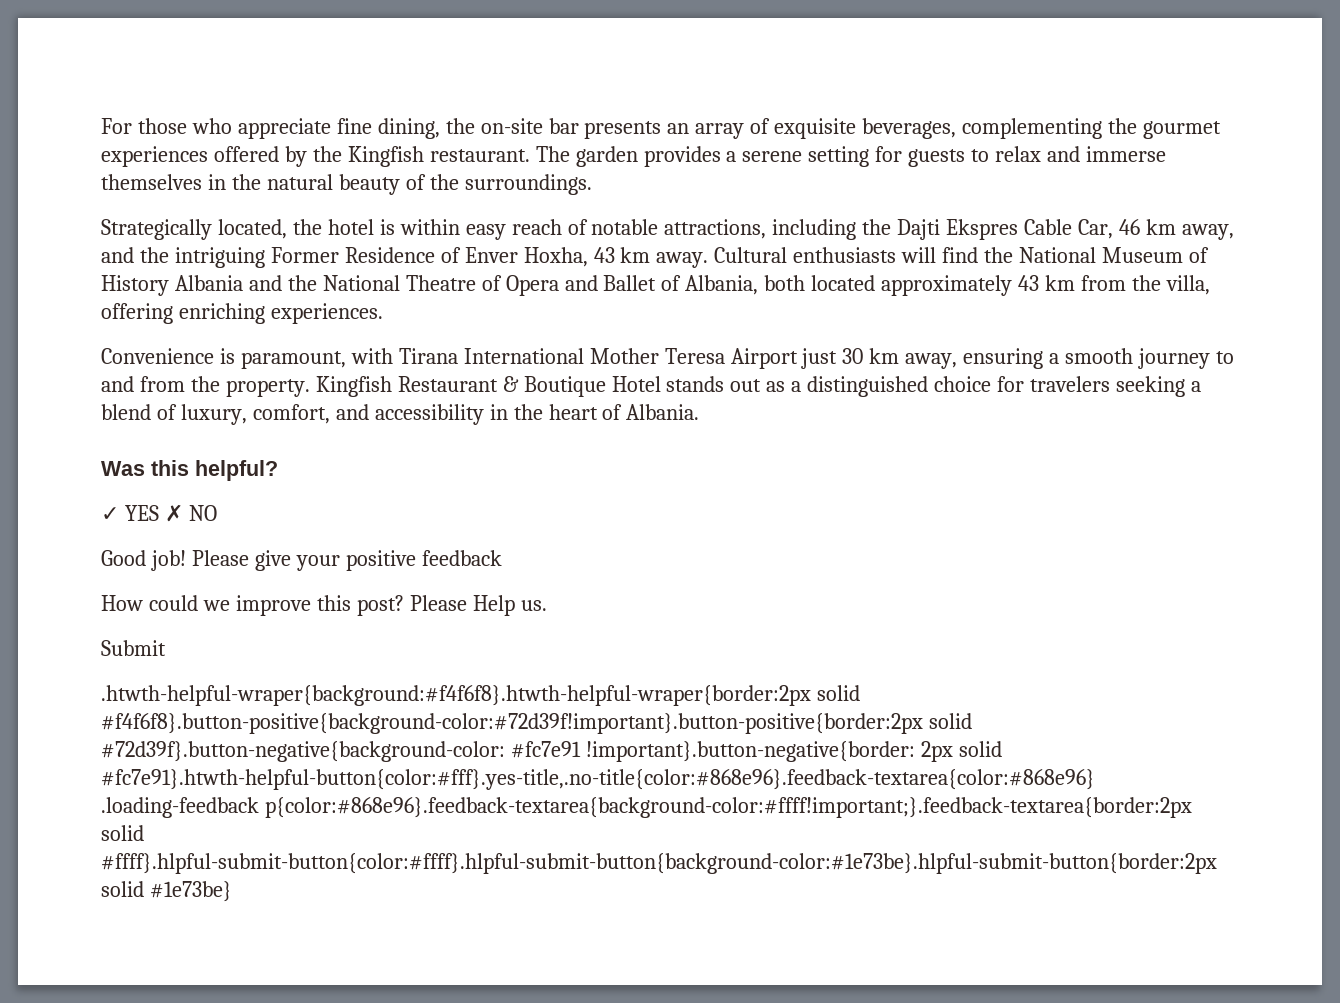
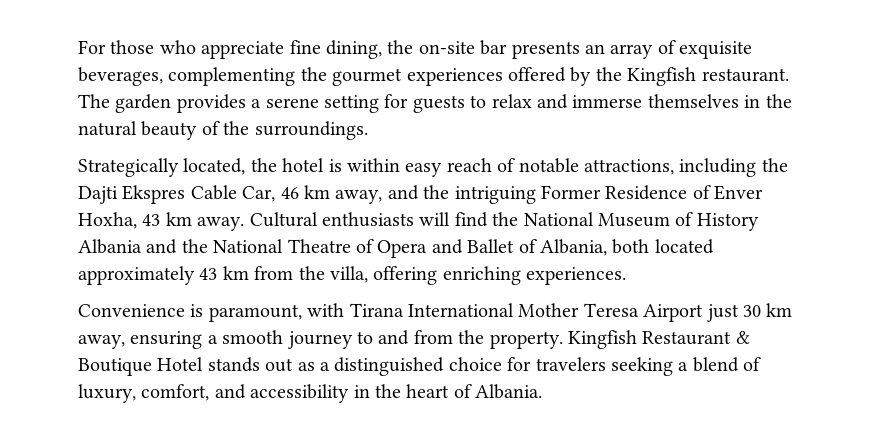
[101,460,278,481] [101,504,217,522] [101,550,502,571] [101,595,547,616] [101,640,166,656] [101,685,860,706] [101,713,972,734] [101,741,1002,762] [101,769,1095,790] [101,797,1192,818] [101,825,144,841] [101,853,1217,874] [101,881,232,902] // Was this helpful? // ✓ YES ✗ NO // Good job! Please give your positive feedback // How could we improve this post? Please Help us. // Submit // .htwth-helpful-wraper{background:#f4f6f8}.htwth-helpful-wraper{border:2px solid #f4f6f8}.button-positive{background-color:#72d39f!important}.button-positive{border:2px solid #72d39f}.button-negative{background-color: #fc7e91 !important}.button-negative{border: 2px solid #fc7e91}.htwth-helpful-button{color:#fff}.yes-title,.no-title{color:#868e96}.feedback-textarea{color:#868e96} .loading-feedback p{color:#868e96}.feedback-textarea{background-color:#ffff!important;}.feedback-textarea{border:2px solid #ffff}.hlpful-submit-button{color:#ffff}.hlpful-submit-button{background-color:#1e73be}.hlpful-submit-button{border:2px solid #1e73be} -> (543, 391) none

